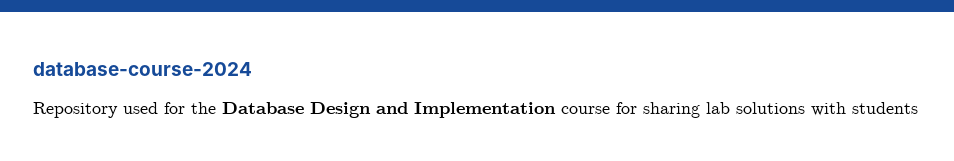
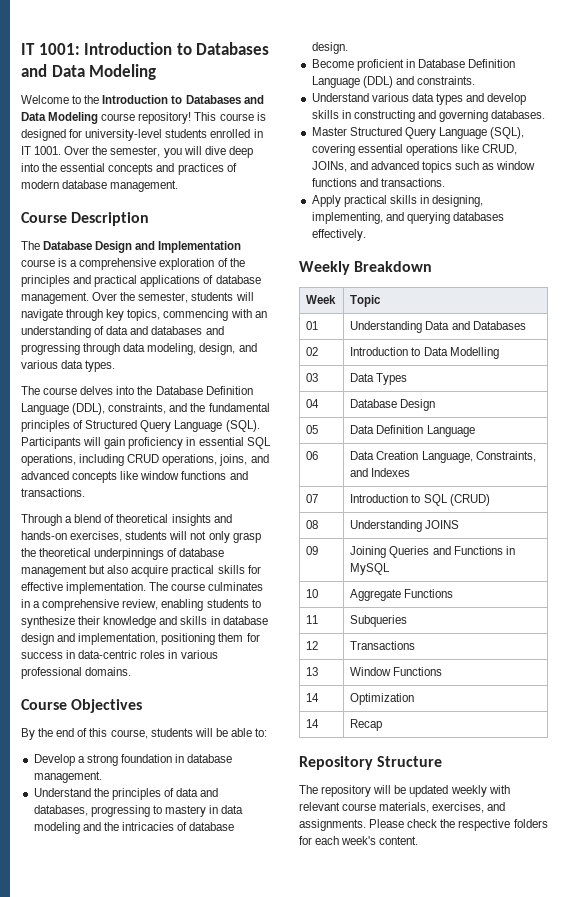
[33,62,252,76] [33,102,216,118] database-course-2024 // Repository used for the -> [21,42,270,55] [21,64,157,80] [21,95,264,104] [21,112,266,124] [21,129,263,141] [21,146,253,158] [21,163,237,175] [21,180,179,192] [21,212,150,226] [21,241,40,250] IT 1001: Introduction to Databases and Data Modeling // Welcome to the Introduction to Databases and Data Modeling course repository! This course is designed for university-level students enrolled in IT 1001. Over the semester, you will dive deep into the essential concepts and practices of modern database management. // Course Description // The
[616,102,918,118] for sharing lab solutions with students -> [58,258,245,270] [21,275,261,287] [21,292,254,304] [21,309,267,321] [21,326,224,338] [21,343,257,355] [21,360,116,372] [21,386,253,395] [21,403,270,415] [21,420,260,432] [21,437,271,449] [21,454,269,466] [21,471,248,483] [21,488,85,497] [21,514,232,526] [21,531,261,543] [21,548,225,560] [21,565,261,577] [21,582,264,594] [21,599,261,611] [21,616,268,628] [21,633,260,645] [21,650,218,659] [21,667,132,679] [21,699,143,713] [21,728,268,740] [33,754,233,766] [33,771,102,783] [33,788,219,800] [33,805,244,817] [33,822,235,834] [311,42,348,54] [311,59,516,71] [311,76,475,88] [311,93,527,105] [311,110,546,122] [311,127,525,139] [311,144,518,156] [311,161,536,173] [311,178,445,187] [311,195,484,207] [311,212,504,224] [311,229,366,241] [299,261,433,275] [306,295,337,304] [350,295,382,307] [306,321,319,330] [350,321,526,333] [306,347,319,356] [350,347,499,359] [306,373,319,382] [350,373,408,385] [306,399,320,408] [350,399,436,411] [306,425,319,434] [350,425,475,437] [306,451,319,460] [350,451,536,463] [350,468,411,477] [306,494,319,503] [350,494,490,506] [306,520,319,529] [350,520,460,532] [306,546,319,555] [350,546,515,558] [350,563,391,575] [306,589,319,598] [350,589,454,601] [306,615,319,624] [350,615,408,627] [306,641,319,650] [350,641,416,650] [306,667,319,676] [350,667,443,676] [306,693,320,702] [350,693,415,705] [306,719,320,728] [350,719,383,731] [299,756,443,770] [299,785,510,797] [299,802,506,813] [299,819,548,831] [299,836,419,845] is a comprehensive exploration of the principles and practical applications of database management. Over the semester, students will navigate through key topics, commencing with an understanding of data and databases and progressing through data modeling, design, and various data types. // The course delves into the Database Definition Language (DDL), constraints, and the fundamental principles of Structured Query Language (SQL). Participants will gain proficiency in essential SQL operations, including CRUD operations, joins, and advanced concepts like window functions and transactions. // Through a blend of theoretical insights and hands-on exercises, students will not only grasp the theoretical underpinnings of database management but also acquire practical skills for effective implementation. The course culminates in a comprehensive review, enabling students to synthesize their knowledge and skills in database design and implementation, positioning them for success in data-centric roles in various professional domains. // Course Objectives // By the end of this course, students will be able to: // Develop a strong foundation in database management. // Understand the principles of data and databases, progressing to mastery in data modeling and the intricacies of database design. // Become proficient in Database Definition Language (DDL) and constraints. // Understand various data types and develop skills in constructing and governing databases. // Master Structured Query Language (SQL), covering essential operations like CRUD, JOINs, and advanced topics such as window functions and transactions. // Apply practical skills in designing, implementing, and querying databases effectively. // Weekly Breakdown // Week | Topic // 01 | Understanding Data and Databases // 02 | Introduction to Data Modelling // 03 | Data Types // 04 | Database Design // 05 | Data Definition Language // 06 | Data Creation Language, Constraints, and Indexes // 07 | Introduction to SQL (CRUD) // 08 | Understanding JOINS // 09 | Joining Queries and Functions in MySQL // 10 | Aggregate Functions // 11 | Subqueries // 12 | Transactions // 13 | Window Functions // 14 | Optimization // 14 | Recap // Repository Structure // The repository will be updated weekly with relevant course materials, exercises, and assignments. Please check the respective folders for each week's content.

